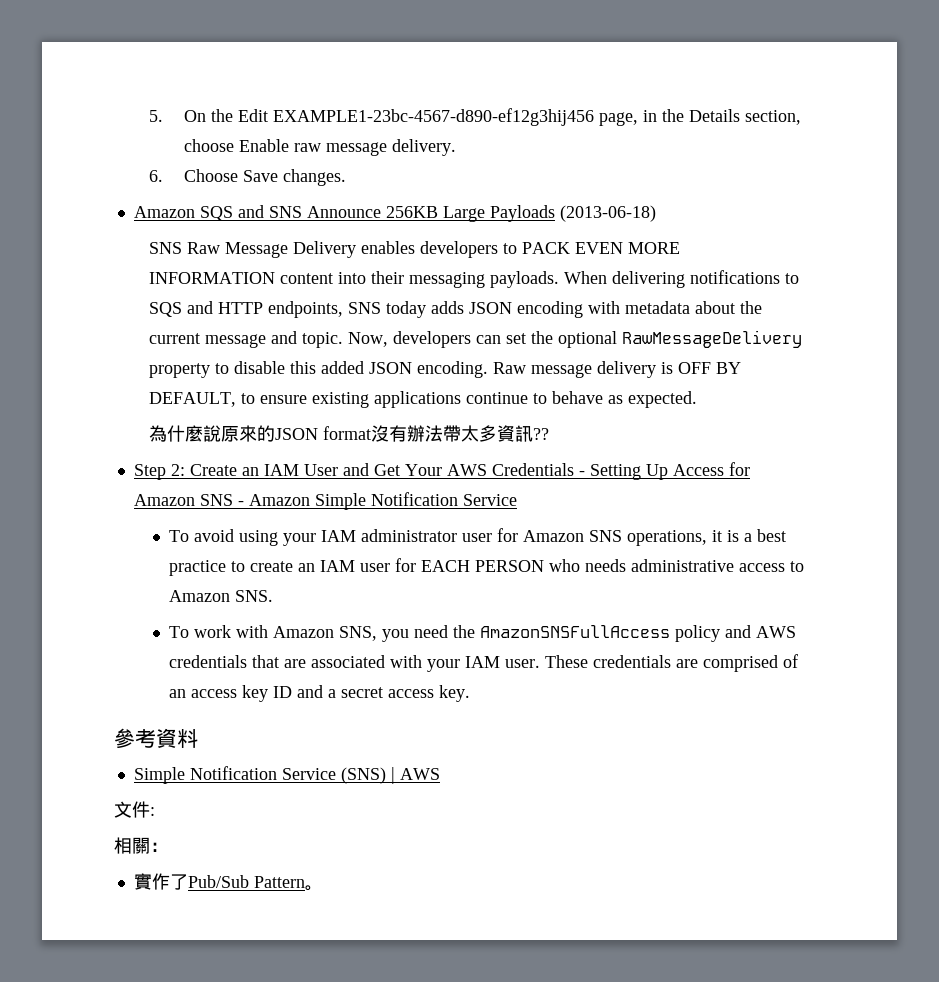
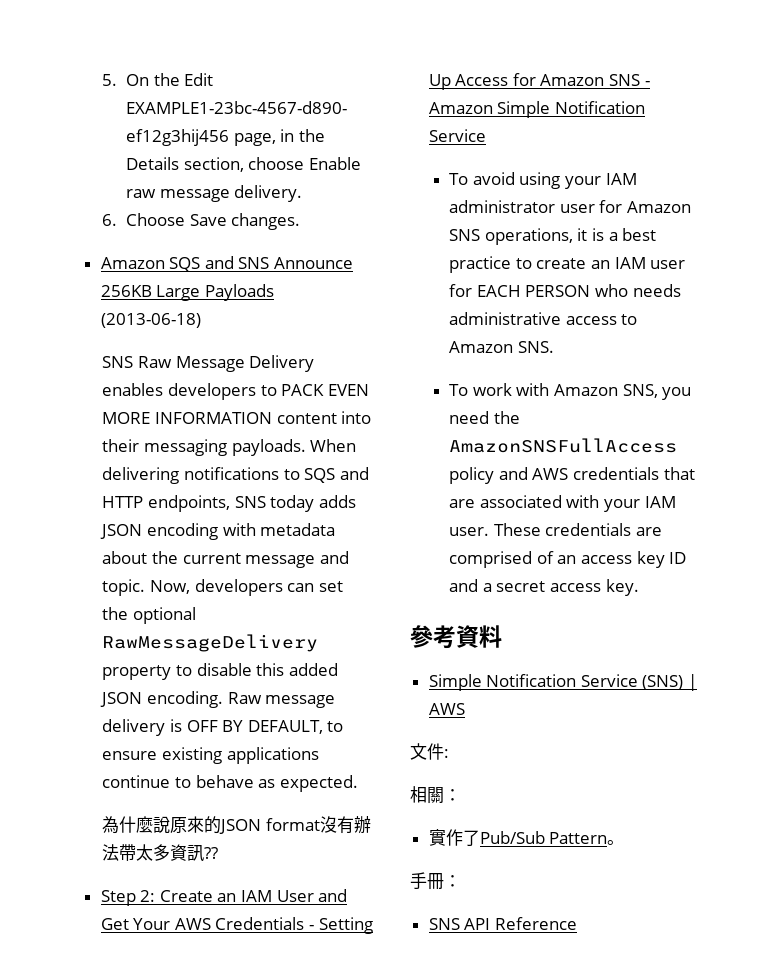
(323, 888) none -> [410,872,461,890] [428,917,577,930] // 手冊： // SNS API Reference

